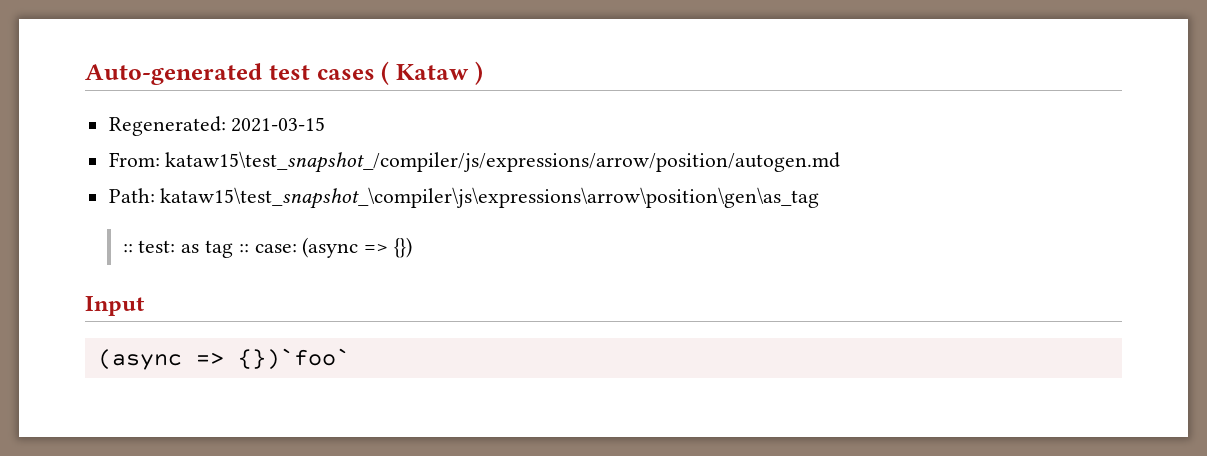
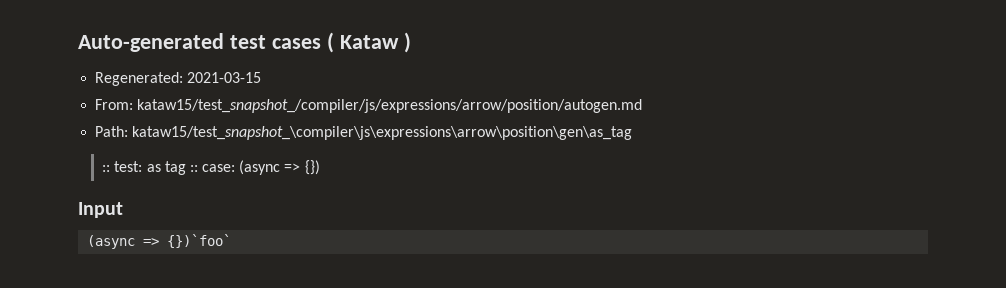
[165,151,841,173] kataw15\test_snapshot_/compiler/js/expressions/arrow/position/autogen.md -> [137,99,643,113] kataw15/test_snapshot_/compiler/js/expressions/arrow/position/autogen.md
[160,187,820,209] kataw15\test_snapshot_\compiler\js\expressions\arrow\position\gen\as_tag -> [132,126,633,140] kataw15/test_snapshot_\compiler\js\expressions\arrow\position\gen\as_tag

